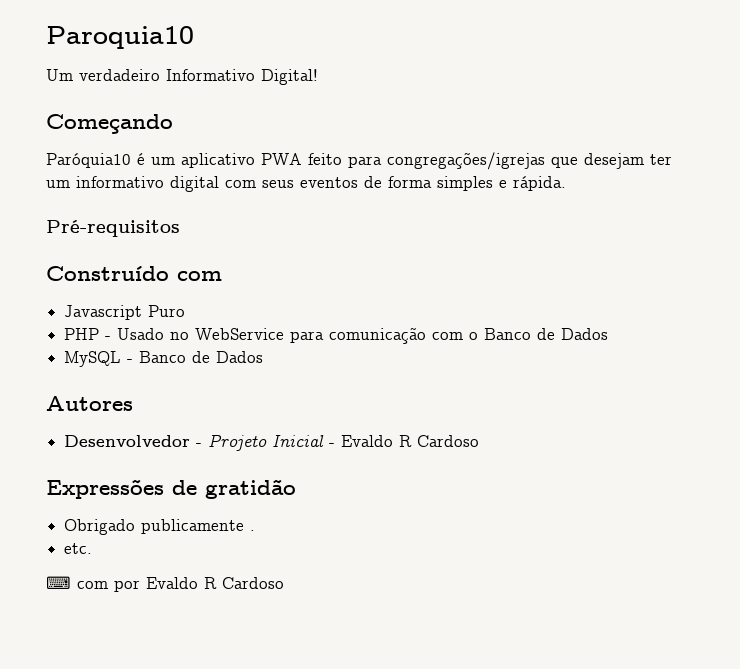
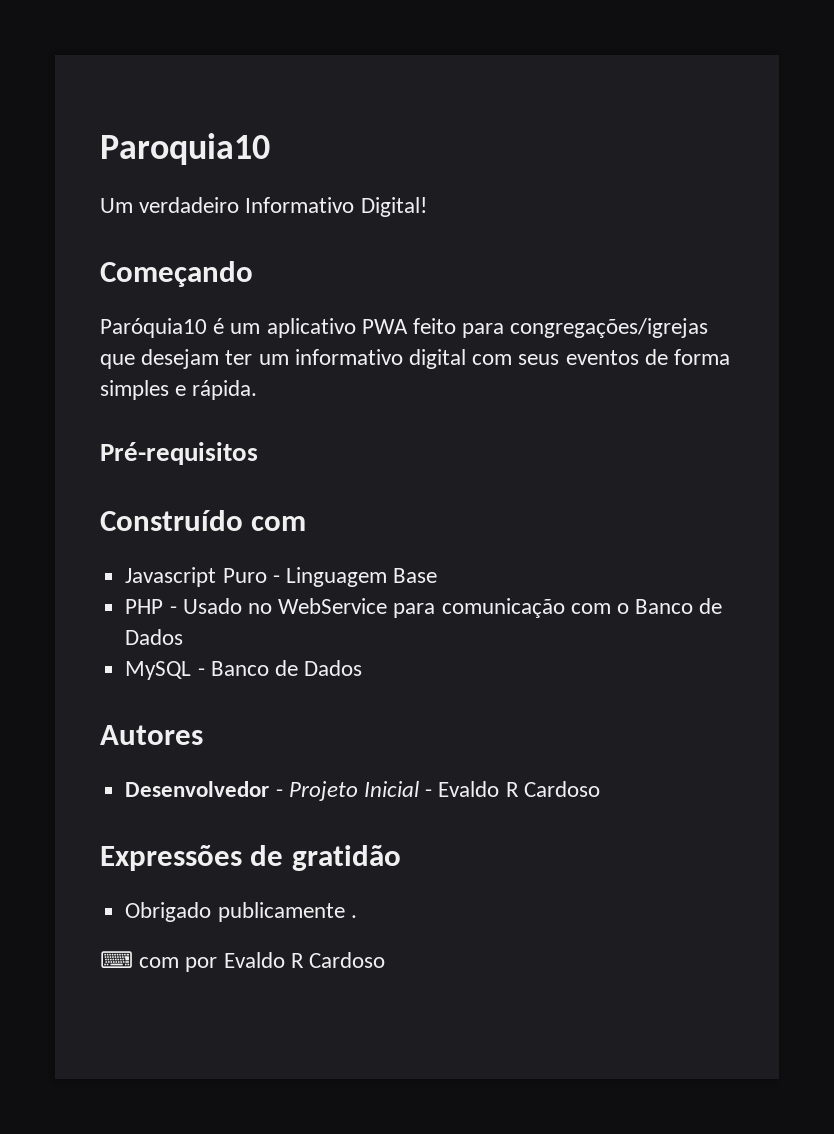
(186, 311) none -> [272,567,438,587] - Linguagem Base
[64,543,93,554] // etc. -> (357, 916) none

